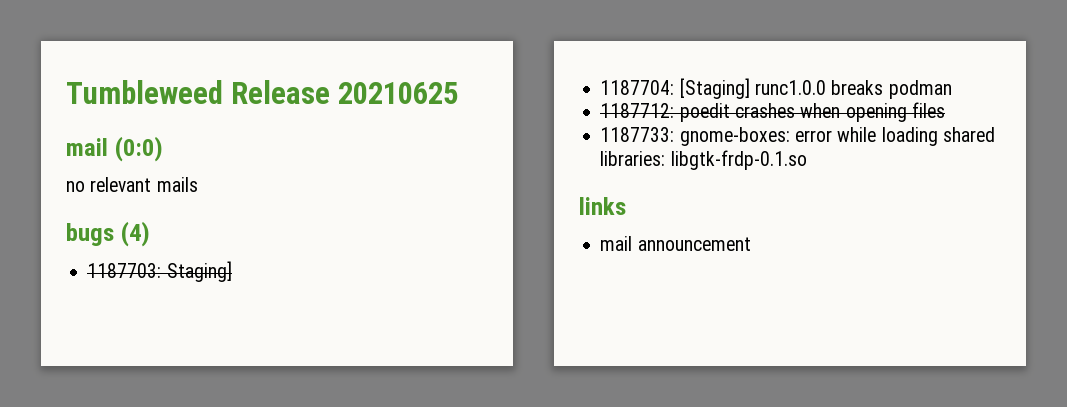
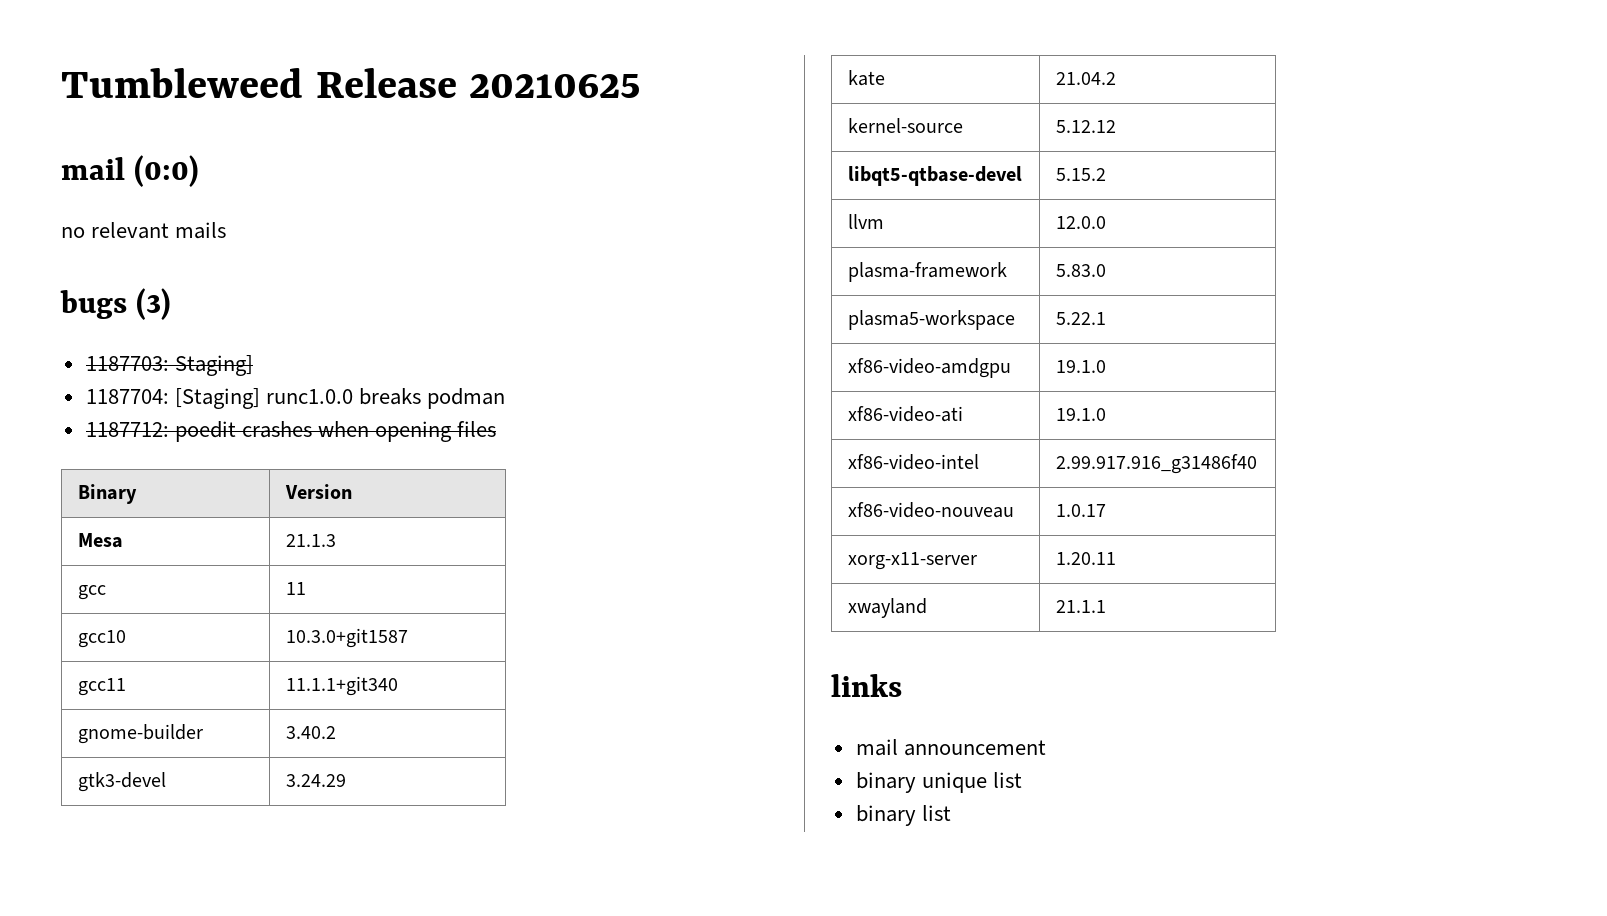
[120,221,150,247] (4) -> [136,288,172,320] (3)
[600,127,995,146] [600,150,807,170] [579,197,626,215] [600,236,751,251] // 1187733: gnome-boxes: error while loading shared libraries: libgtk-frdp-0.1.so // links // mail announcement -> [77,484,137,504] [284,484,352,499] [77,533,123,548] [285,534,336,547] [77,585,106,600] [285,582,306,595] [77,630,126,648] [285,628,408,648] [77,678,126,696] [285,676,398,696] [77,724,203,744] [285,726,336,739] [77,772,166,792] [285,774,346,787] [847,70,885,86] [1055,72,1116,85] [847,118,963,133] [1055,120,1116,133] [847,166,1022,186] [1055,168,1106,181] [847,214,884,229] [1055,216,1106,229] [847,262,1007,282] [1055,264,1106,277] [847,310,1015,330] [1055,312,1106,325] [847,358,1011,378] [1055,360,1106,373] [847,406,963,422] [1055,408,1106,421] [847,454,979,470] [1055,454,1257,474] [847,502,1014,518] [1055,504,1106,517] [847,552,977,570] [1055,552,1116,565] [847,598,927,618] [1055,600,1106,613] [831,674,902,697] [855,739,1046,756] [855,772,1022,793] [855,805,951,826] // Binary | Version // Mesa | 21.1.3 // gcc | 11 // gcc10 | 10.3.0+git1587 // gcc11 | 11.1.1+git340 // gnome-builder | 3.40.2 // gtk3-devel | 3.24.29 // kate | 21.04.2 // kernel-source | 5.12.12 // libqt5-qtbase-devel | 5.15.2 // llvm | 12.0.0 // plasma-framework | 5.83.0 // plasma5-workspace | 5.22.1 // xf86-video-amdgpu | 19.1.0 // xf86-video-ati | 19.1.0 // xf86-video-intel | 2.99.917.916_g31486f40 // xf86-video-nouveau | 1.0.17 // xorg-x11-server | 1.20.11 // xwayland | 21.1.1 // links // mail announcement // binary unique list // binary list

